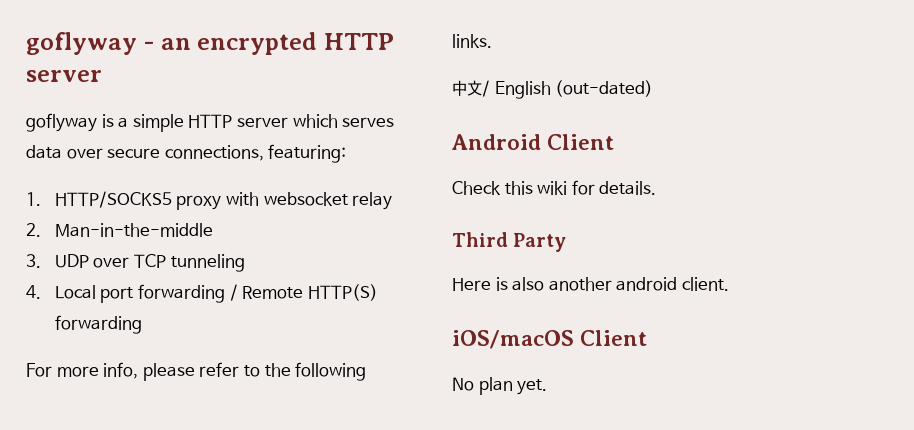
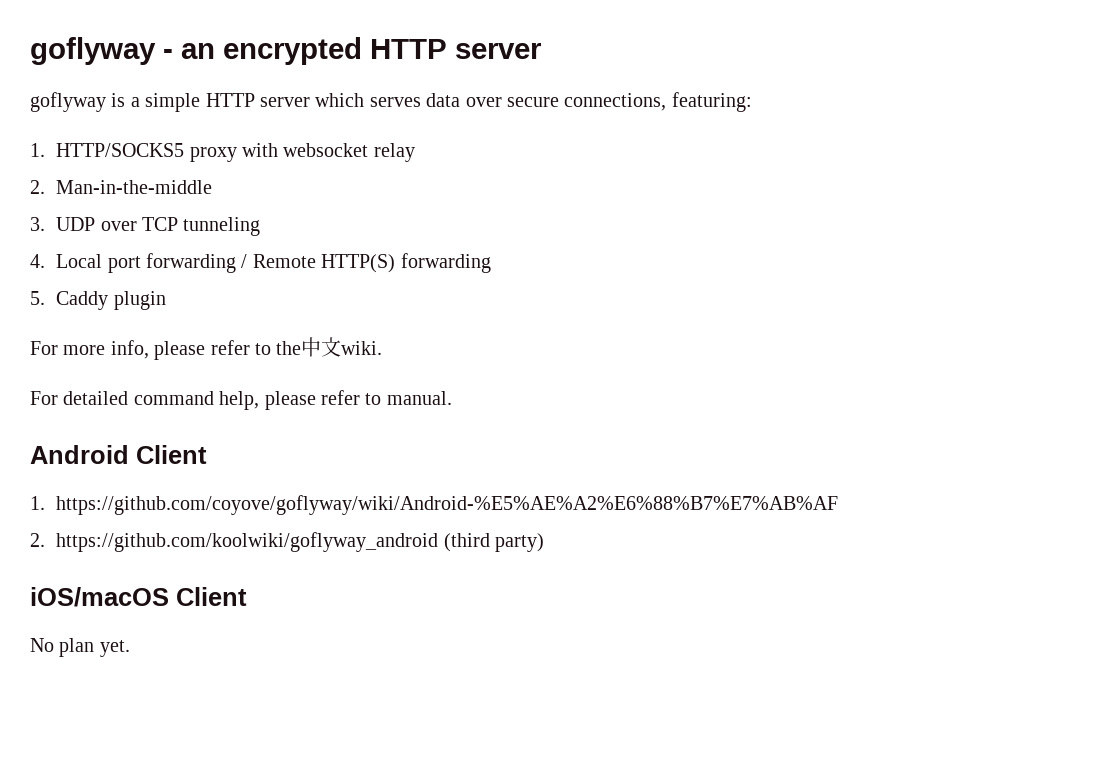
(142, 324) none -> [30,291,166,310] // 5. Caddy plugin
[295,362,367,381] [452,34,492,48] [452,80,654,99] [451,134,615,150] [452,180,657,195] [452,232,567,252] [452,277,729,291] following links. // 中文/ English (out-dated) // Android Client // Check this wiki for details. // Third Party // Here is also another android client. -> [301,337,383,357] [30,390,452,410] [30,445,207,464] [30,495,839,515] [30,532,544,552] 中文wiki. // For detailed command help, please refer to manual. // Android Client // 1. https://github.com/coyove/goflyway/wiki/Android-%E5%AE%A2%E6%88%B7%E7%AB%AF // 2. https://github.com/koolwiki/goflyway_android (third party)

